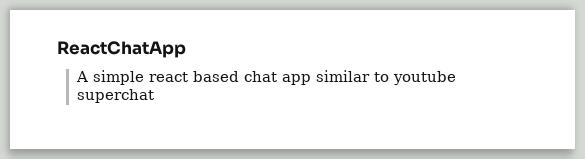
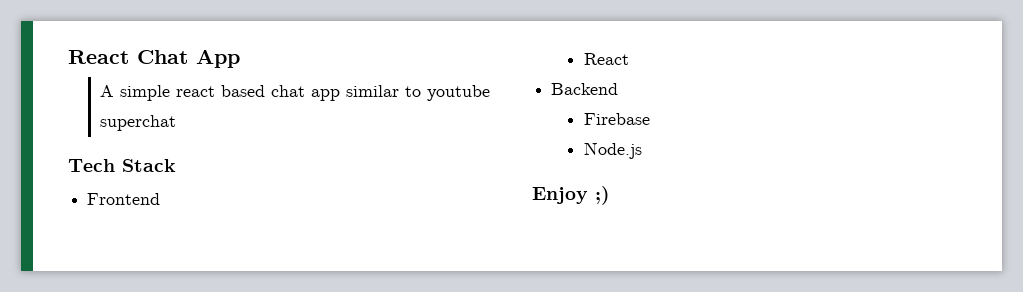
[57,41,186,58] ReactChatApp -> [68,49,240,68] React Chat App
(154, 96) none -> [68,159,176,172] [87,193,161,205] [583,53,629,65] [551,83,619,95] [583,113,650,125] [583,142,642,159] [532,186,610,205] // Tech Stack // Frontend // React // Backend // Firebase // Node.js // Enjoy ;)

